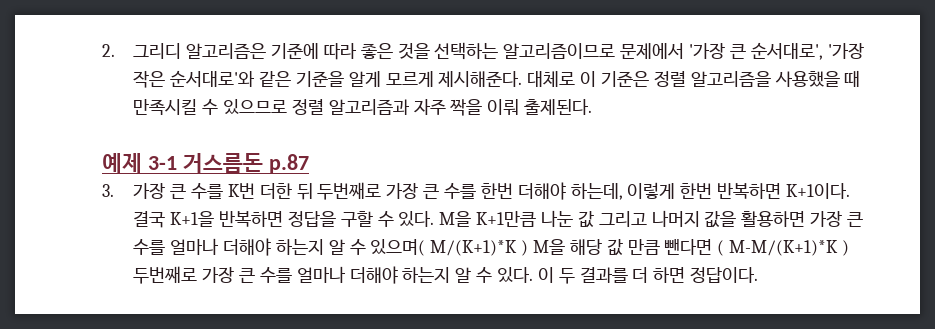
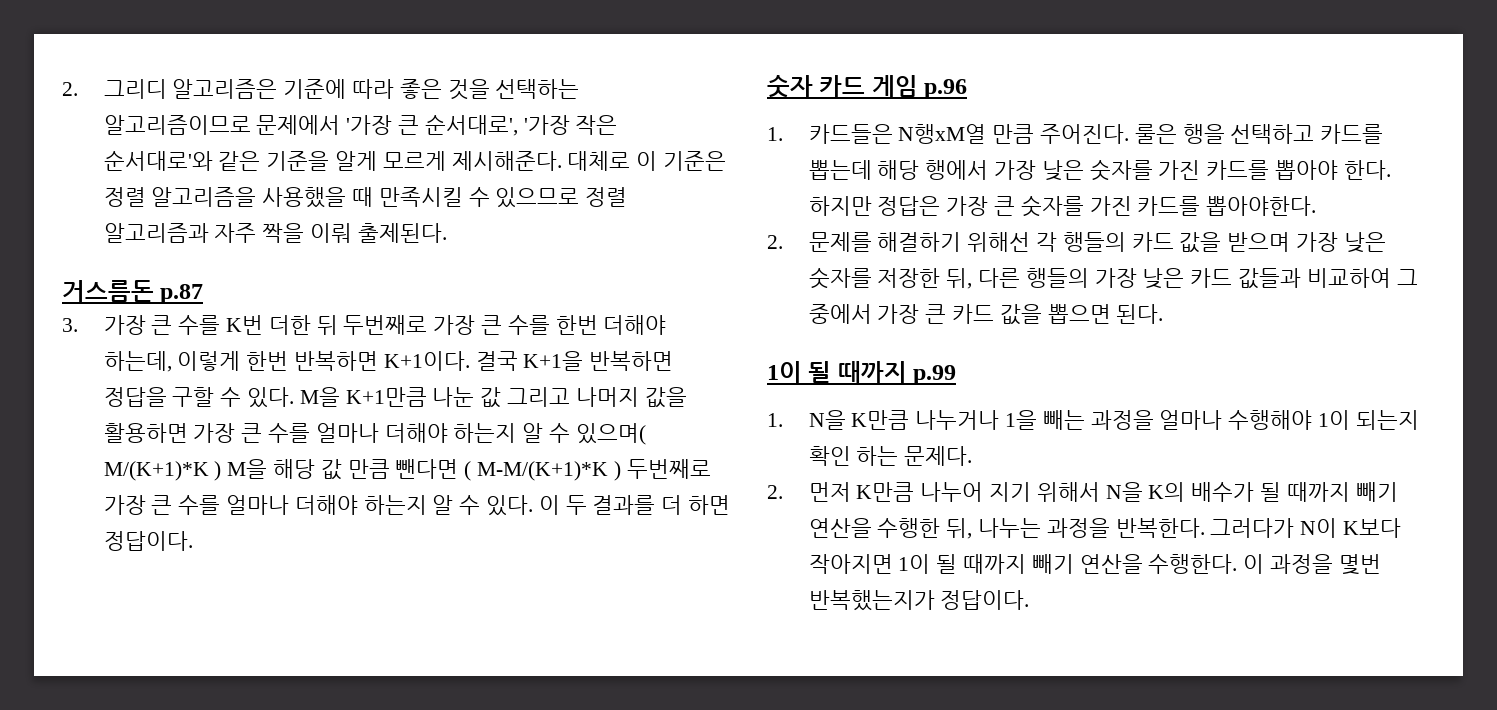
[102,153,177,173] 예제 3-1 -> (447, 233) none
(759, 275) none -> [767,75,968,99] [767,124,1384,144] [808,159,1391,181] [808,195,1317,217] [767,232,1386,253] [808,267,1418,289] [808,304,1164,325] [767,361,957,385] [767,410,1419,430] [808,446,973,466] [767,482,1398,502] [808,518,1401,539] [808,554,1381,575] [808,590,1030,611] // 숫자 카드 게임 p.96 // 1. 카드들은 N행xM열 만큼 주어진다. 룰은 행을 선택하고 카드를 뽑는데 해당 행에서 가장 낮은 숫자를 가진 카드를 뽑아야 한다. 하지만 정답은 가장 큰 숫자를 가진 카드를 뽑아야한다. // 2. 문제를 해결하기 위해선 각 행들의 카드 값을 받으며 가장 낮은 숫자를 저장한 뒤, 다른 행들의 가장 낮은 카드 값들과 비교하여 그 중에서 가장 큰 카드 값을 뽑으면 된다. // 1이 될 때까지 p.99 // 1. N을 K만큼 나누거나 1을 빼는 과정을 얼마나 수행해야 1이 되는지 확인 하는 문제다. // 2. 먼저 K만큼 나누어 지기 위해서 N을 K의 배수가 될 때까지 빼기 연산을 수행한 뒤, 나누는 과정을 반복한다. 그러다가 N이 K보다 작아지면 1이 될 때까지 빼기 연산을 수행한다. 이 과정을 몇번 반복했는지가 정답이다.

